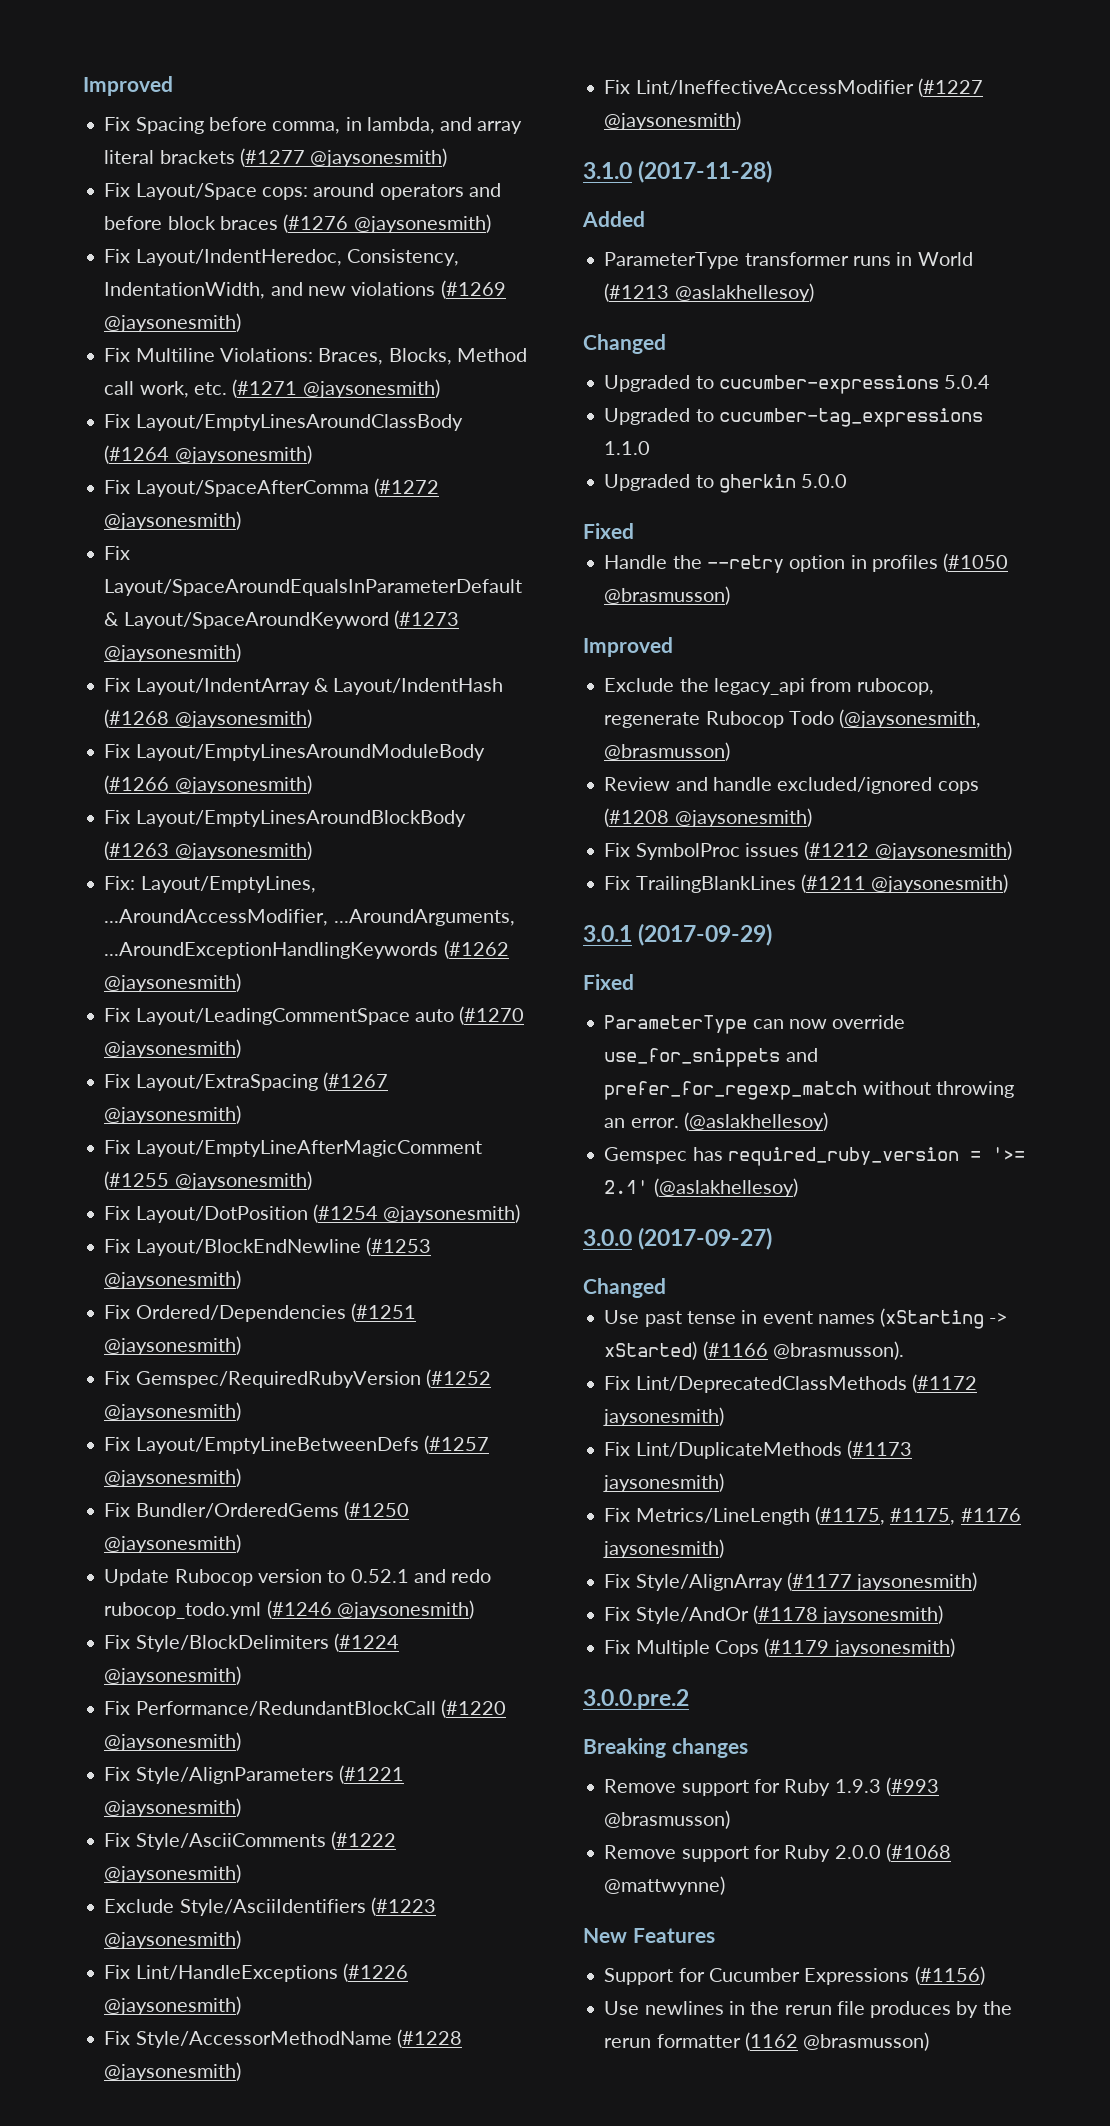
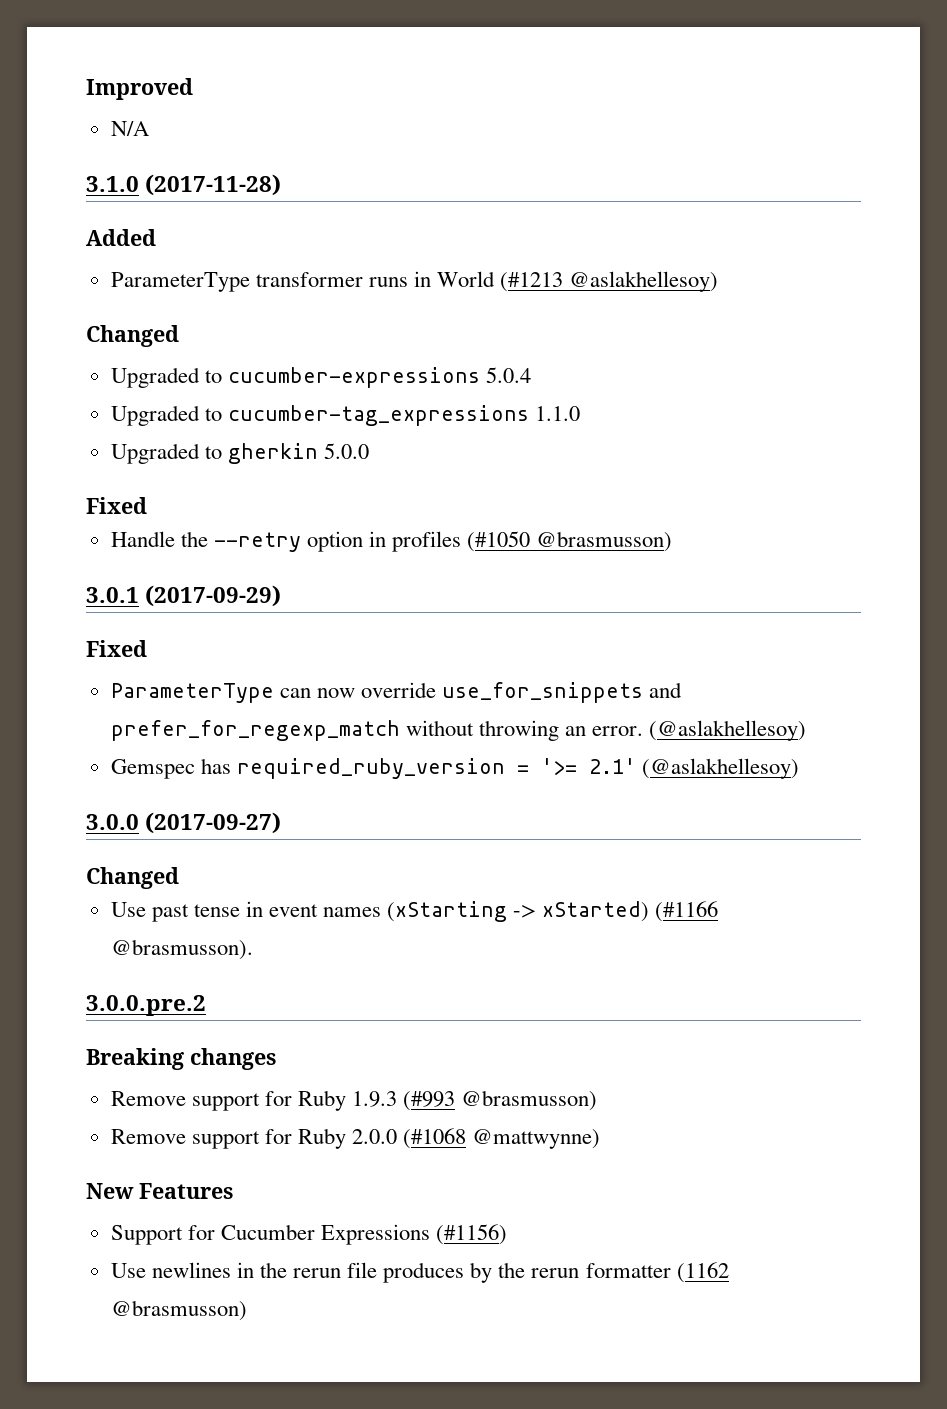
[83,76,173,96] [104,117,523,134] [104,148,448,167] [104,183,501,200] [104,214,491,233] [104,249,459,266] [104,280,506,299] [104,313,242,332] [104,348,527,365] [104,379,440,398] [104,414,463,431] [104,445,312,464] [104,478,439,497] [104,511,242,530] [104,546,131,560] [104,579,523,596] [104,610,459,629] [104,643,242,662] [104,678,504,695] [104,709,312,728] [104,744,485,761] [104,775,312,794] [104,810,466,827] [104,841,312,860] [104,876,316,893] [104,909,515,926] [104,940,509,959] [104,973,242,992] [104,1006,525,1025] [104,1039,242,1058] [104,1072,388,1091] [104,1105,242,1124] [104,1140,482,1157] [104,1171,312,1190] [104,1204,521,1223] [104,1237,431,1256] [104,1270,242,1289] [104,1303,416,1322] [104,1336,242,1355] [104,1369,491,1388] [104,1402,242,1421] [104,1435,489,1454] [104,1468,242,1487] [104,1501,409,1520] [104,1534,242,1553] [104,1569,492,1586] [104,1600,474,1619] [104,1633,399,1652] [104,1666,242,1685] [104,1699,506,1718] [104,1732,242,1751] [104,1765,404,1784] [104,1798,242,1817] [104,1831,396,1850] [104,1864,242,1883] [104,1897,436,1916] [104,1930,242,1949] [104,1963,408,1982] [104,1996,242,2015] [104,2029,462,2048] [104,2062,242,2081] [604,78,983,97] [604,111,742,130] Improved // Fix Spacing before comma, in lambda, and array literal brackets (#1277 @jaysonesmith) // Fix Layout/Space cops: around operators and before block braces (#1276 @jaysonesmith) // Fix Layout/IndentHeredoc, Consistency, IndentationWidth, and new violations (#1269 @jaysonesmith) // Fix Multiline Violations: Braces, Blocks, Method call work, etc. (#1271 @jaysonesmith) // Fix Layout/EmptyLinesAroundClassBody (#1264 @jaysonesmith) // Fix Layout/SpaceAfterComma (#1272 @jaysonesmith) // Fix Layout/SpaceAroundEqualsInParameterDefault & Layout/SpaceAroundKeyword (#1273 @jaysonesmith) // Fix Layout/IndentArray & Layout/IndentHash (#1268 @jaysonesmith) // Fix Layout/EmptyLinesAroundModuleBody (#1266 @jaysonesmith) // Fix Layout/EmptyLinesAroundBlockBody (#1263 @jaysonesmith) // Fix: Layout/EmptyLines, ...AroundAccessModifier, ...AroundArguments, ...AroundExceptionHandlingKeywords (#1262 @jaysonesmith) // Fix Layout/LeadingCommentSpace auto (#1270 @jaysonesmith) // Fix Layout/ExtraSpacing (#1267 @jaysonesmith) // Fix Layout/EmptyLineAfterMagicComment (#1255 @jaysonesmith) // Fix Layout/DotPosition (#1254 @jaysonesmith) // Fix Layout/BlockEndNewline (#1253 @jaysonesmith) // Fix Ordered/Dependencies (#1251 @jaysonesmith) // Fix Gemspec/RequiredRubyVersion (#1252 @jaysonesmith) // Fix Layout/EmptyLineBetweenDefs (#1257 @jaysonesmith) // Fix Bundler/OrderedGems (#1250 @jaysonesmith) // Update Rubocop version to 0.52.1 and redo rubocop_todo.yml (#1246 @jaysonesmith) // Fix Style/BlockDelimiters (#1224 @jaysonesmith) // Fix Performance/RedundantBlockCall (#1220 @jaysonesmith) // Fix Style/AlignParameters (#1221 @jaysonesmith) // Fix Style/AsciiComments (#1222 @jaysonesmith) // Exclude Style/AsciiIdentifiers (#1223 @jaysonesmith) // Fix Lint/HandleExceptions (#1226 @jaysonesmith) // Fix Style/AccessorMethodName (#1228 @jaysonesmith) // Fix Lint/IneffectiveAccessModifier (#1227 @jaysonesmith) -> [86,78,193,100] [110,121,149,136] Improved // N/A
[583,637,673,657] [604,678,934,695] [604,709,982,728] [604,742,731,761] [604,777,979,794] [604,808,812,827] [604,841,1012,860] [604,874,1009,893] // Improved // Exclude the legacy_api from rubocop, regenerate Rubocop Todo (@jaysonesmith, @brasmusson) // Review and handle excluded/ignored cops (#1208 @jaysonesmith) // Fix SymbolProc issues (#1212 @jaysonesmith) // Fix TrailingBlankLines (#1211 @jaysonesmith) -> (673, 541) none
[604,1374,977,1393] [603,1407,725,1426] [604,1440,912,1459] [603,1473,725,1492] [604,1506,1021,1525] [603,1539,725,1558] [604,1572,978,1591] [604,1605,944,1624] [604,1638,955,1657] // Fix Lint/DeprecatedClassMethods (#1172 jaysonesmith) // Fix Lint/DuplicateMethods (#1173 jaysonesmith) // Fix Metrics/LineLength (#1175, #1175, #1176 jaysonesmith) // Fix Style/AlignArray (#1177 jaysonesmith) // Fix Style/AndOr (#1178 jaysonesmith) // Fix Multiple Cops (#1179 jaysonesmith) -> (253, 949) none

